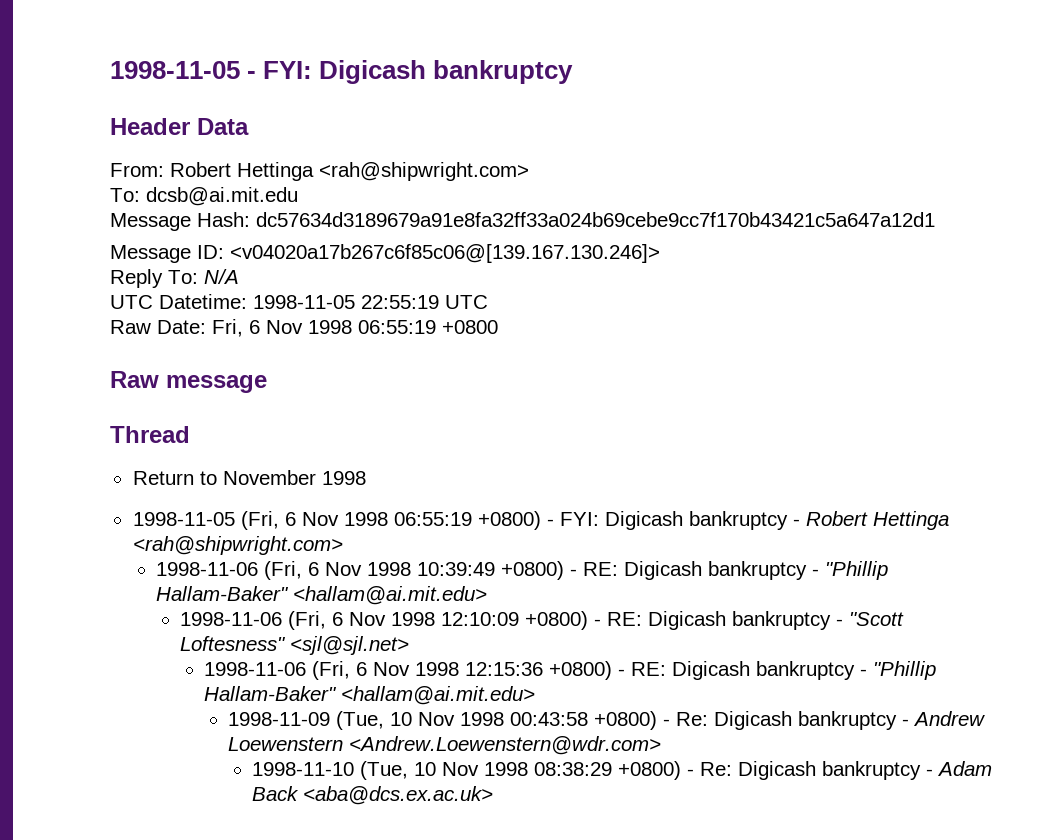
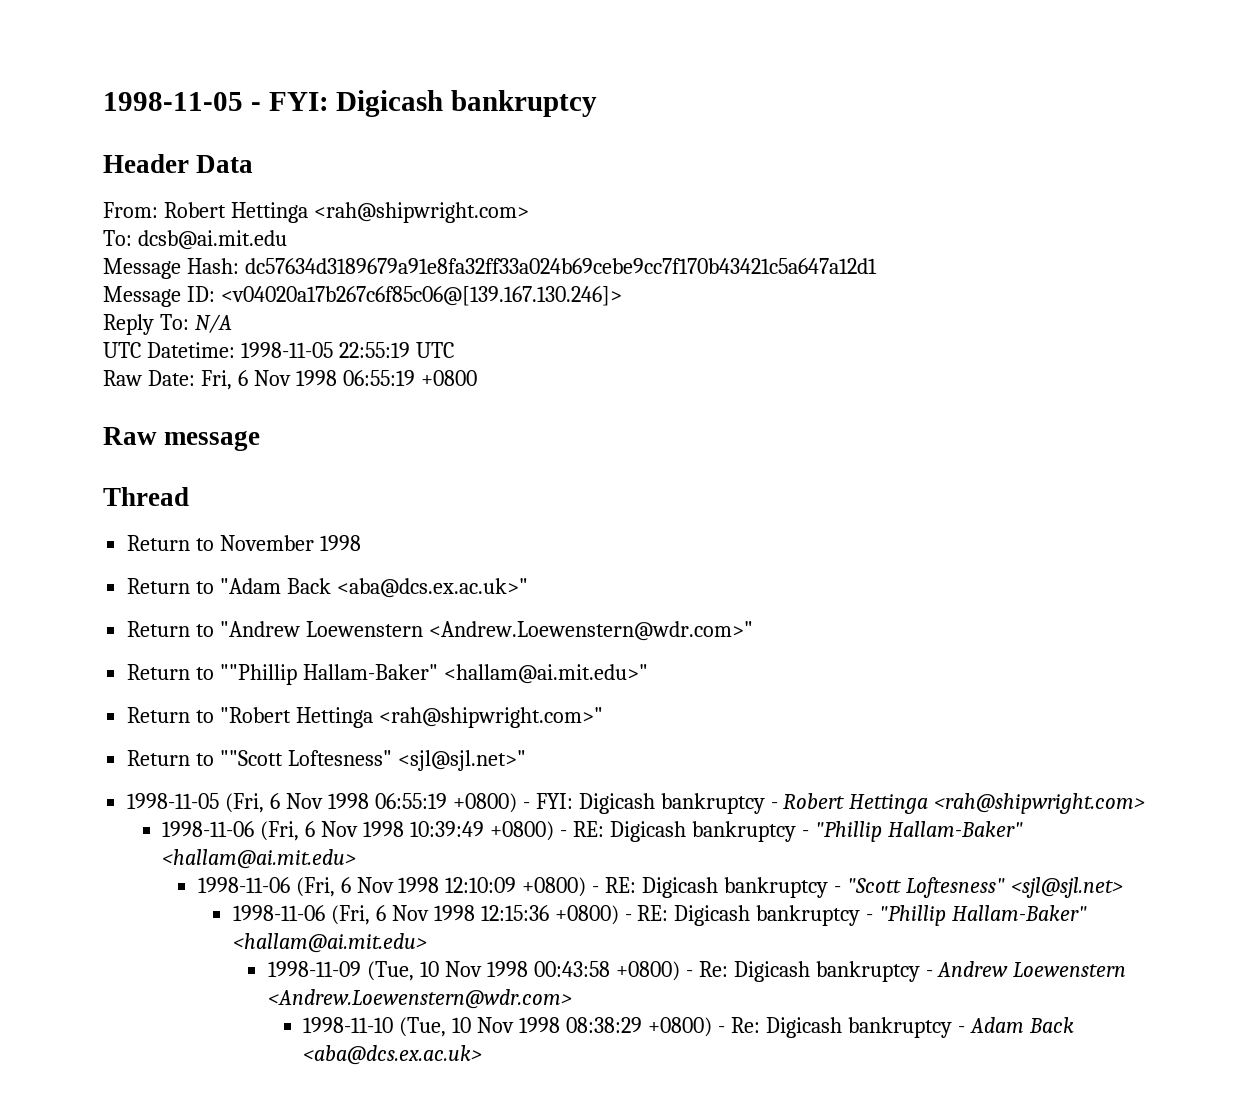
(366, 478) none -> [127,578,528,598] [127,621,753,641] [127,664,648,685] [127,707,603,728] [127,750,526,771] // Return to "Adam Back <aba@dcs.ex.ac.uk>" // Return to "Andrew Loewenstern <Andrew.Loewenstern@wdr.com>" // Return to ""Phillip Hallam-Baker" <hallam@ai.mit.edu>" // Return to "Robert Hettinga <rah@shipwright.com>" // Return to ""Scott Loftesness" <sjl@sjl.net>"

